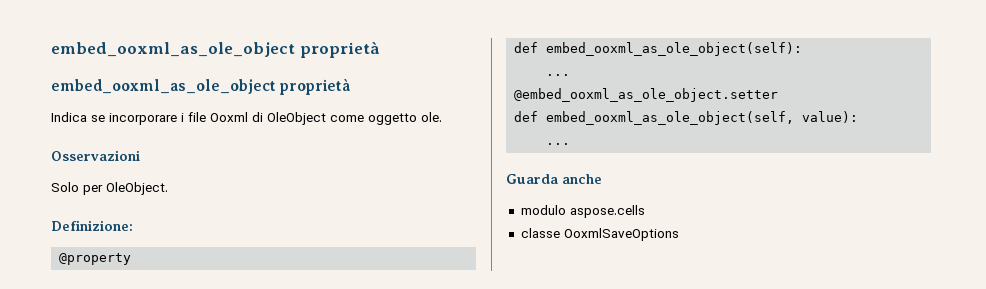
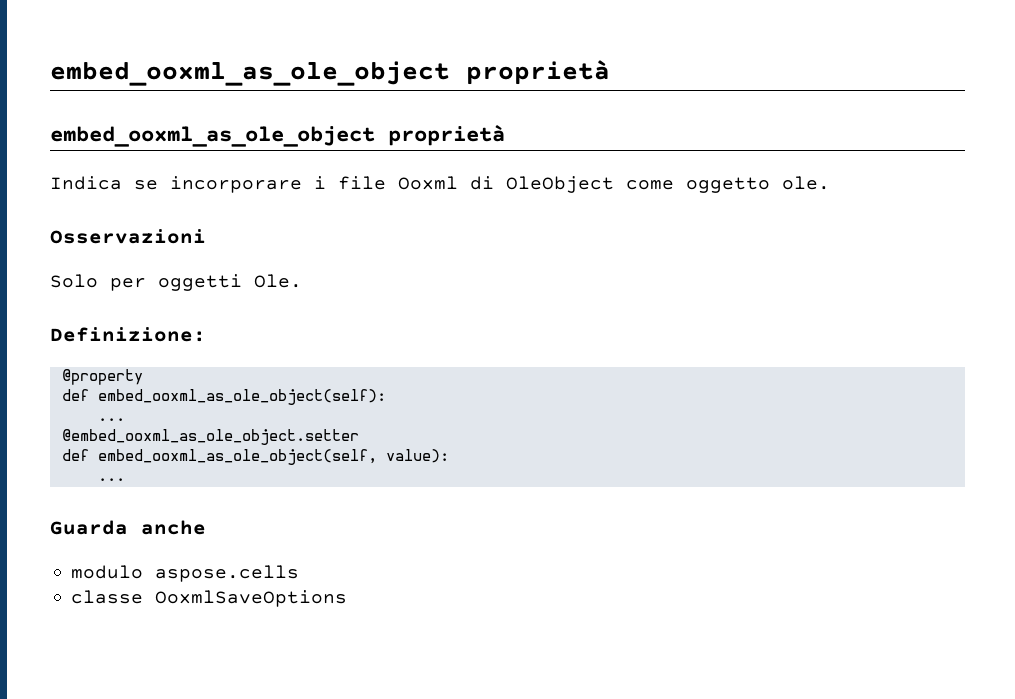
[106,182,168,195] OleObject. -> [158,274,302,291] oggetti Ole.

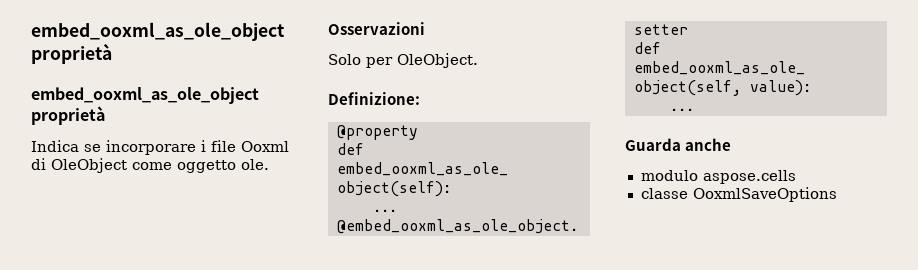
[158,274,302,291] oggetti Ole. -> [397,53,478,68] OleObject.

